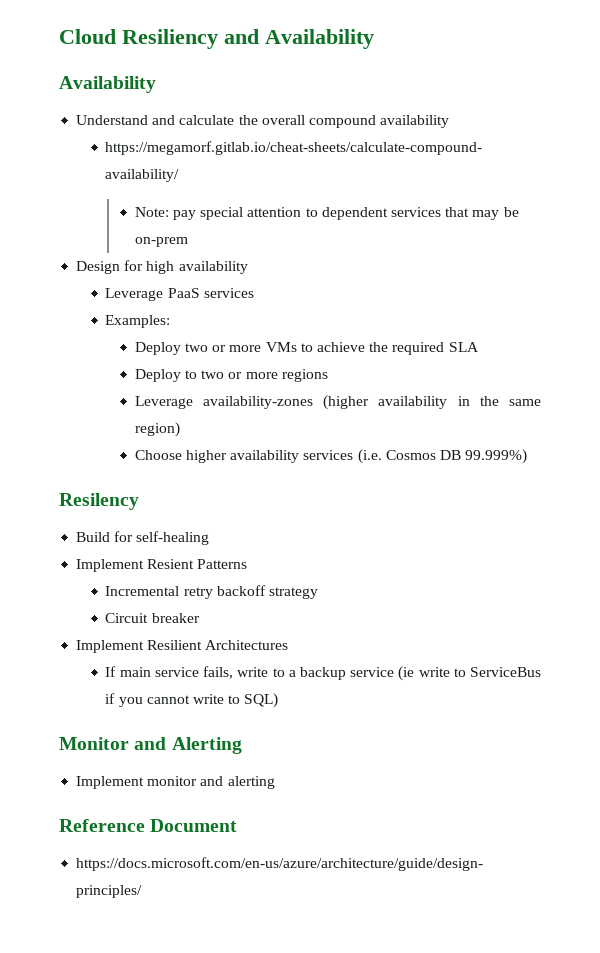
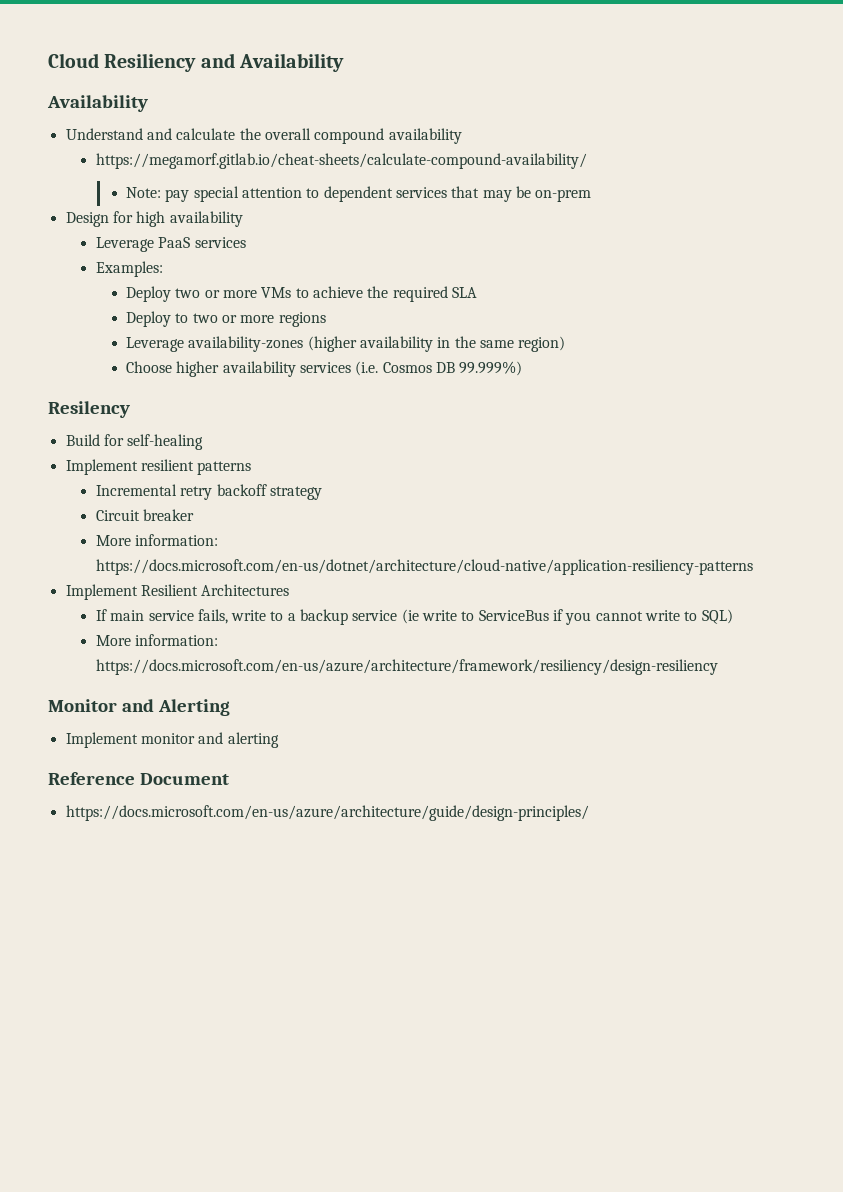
[147,559,248,569] Resient Patterns -> [140,459,252,475] resilient patterns
(200, 618) none -> [95,534,219,546] [95,559,753,575] // More information: https://docs.microsoft.com/en-us/dotnet/architecture/cloud-native/application-resiliency-patterns
(279, 700) none -> [95,634,219,646] [95,659,718,675] // More information: https://docs.microsoft.com/en-us/azure/architecture/framework/resiliency/design-resiliency

